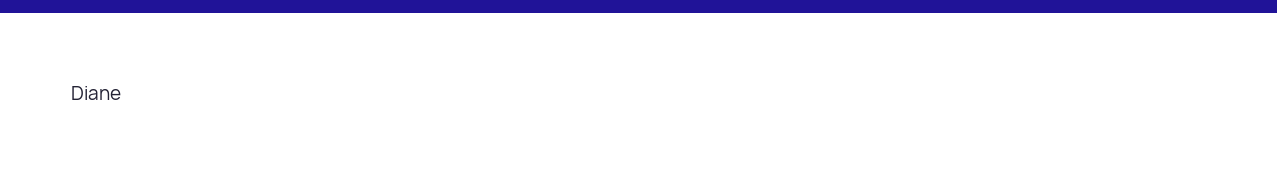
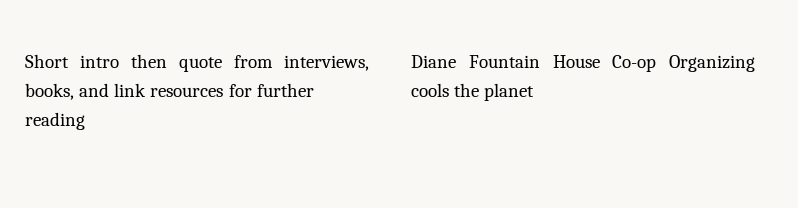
[71,86,121,100] Diane -> [25,54,369,72] [25,83,314,100] [25,112,85,130] [411,55,755,72] [411,83,535,101] Short intro then quote from interviews, books, and link resources for further reading // Diane Fountain House Co-op Organizing cools the planet

